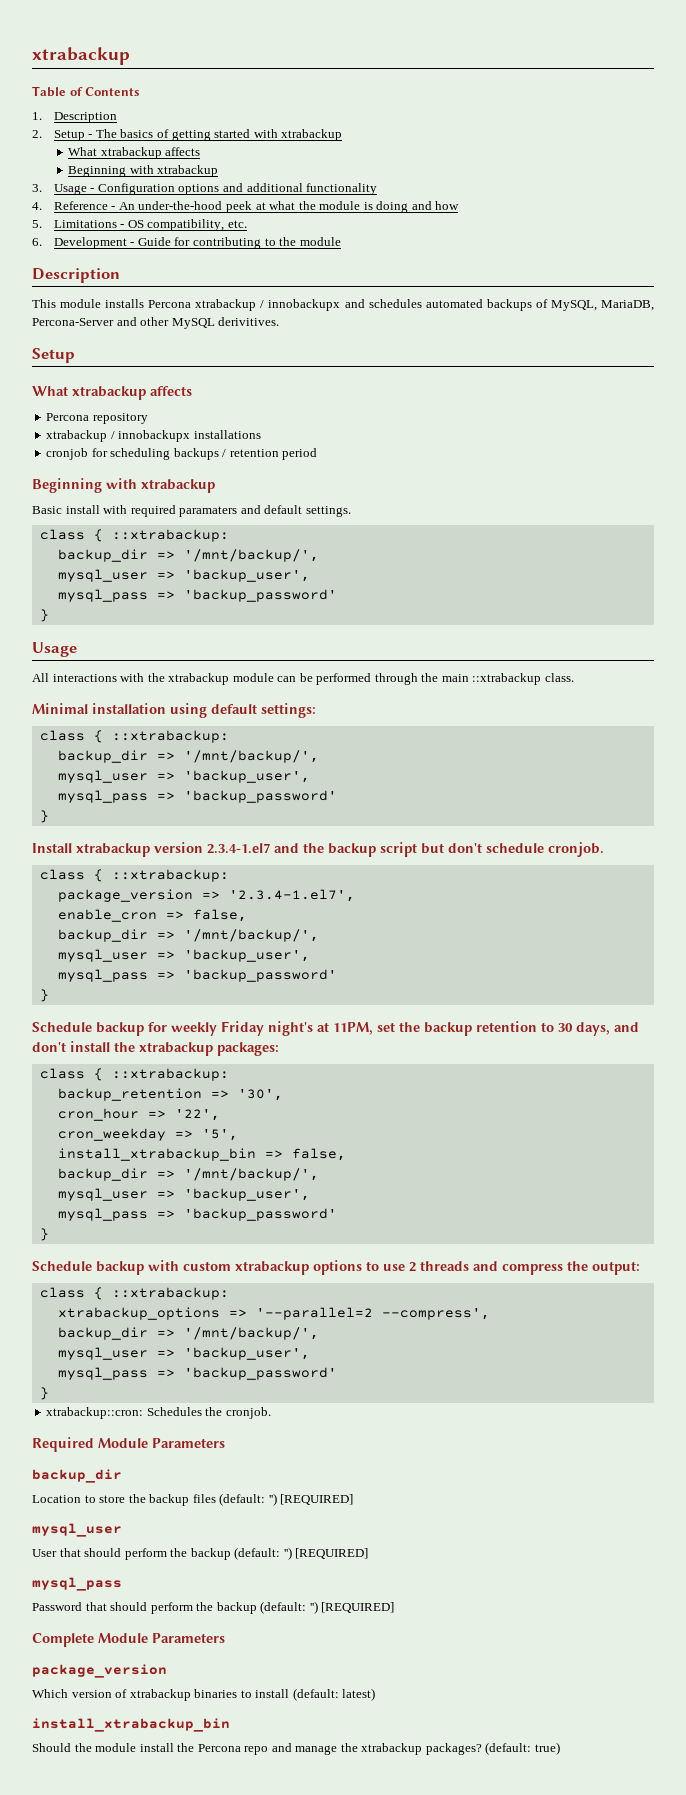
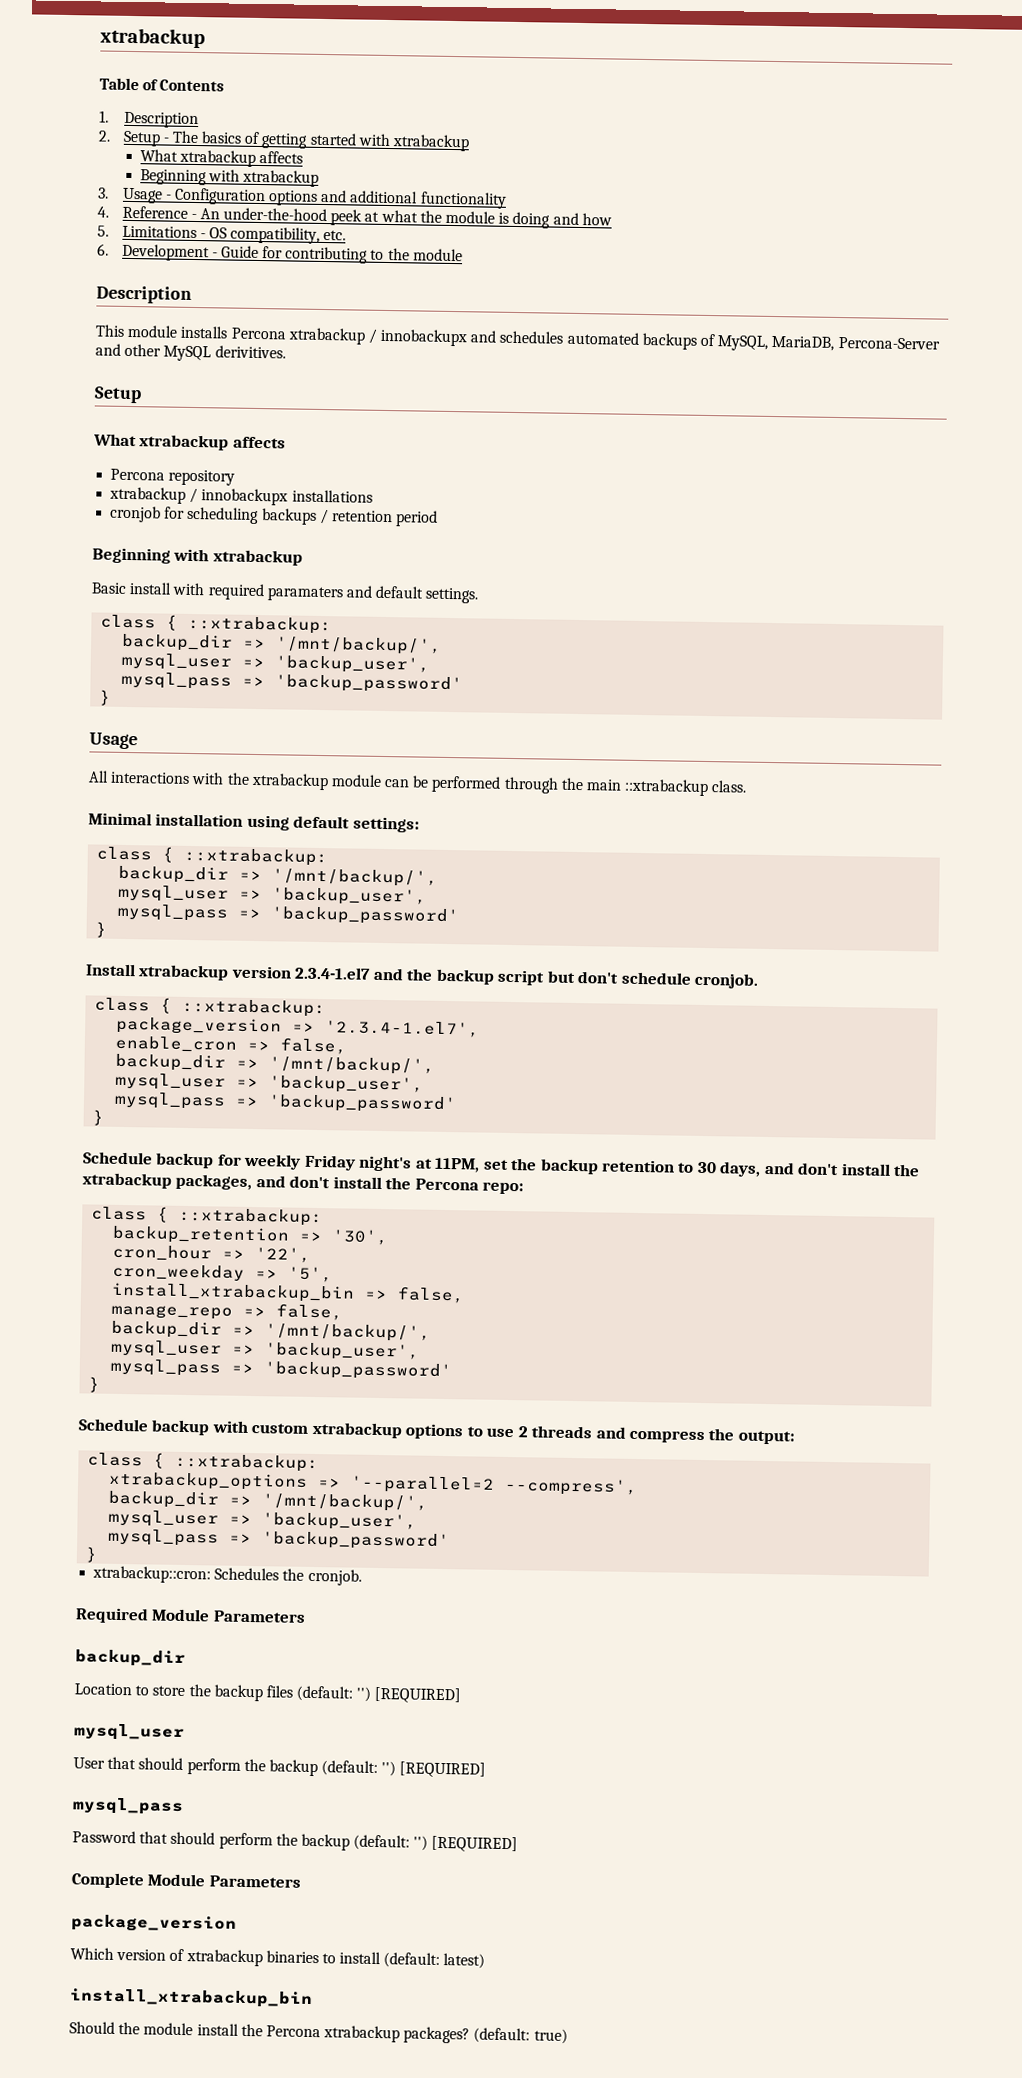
[217,1042,279,1056] packages: -> [175,1173,525,1195] packages, and don't install the Percona repo:
(346, 1154) none -> [111,1303,344,1321] // manage_repo => false,
[244,1743,358,1755] repo and manage the -> (321, 2031) none

